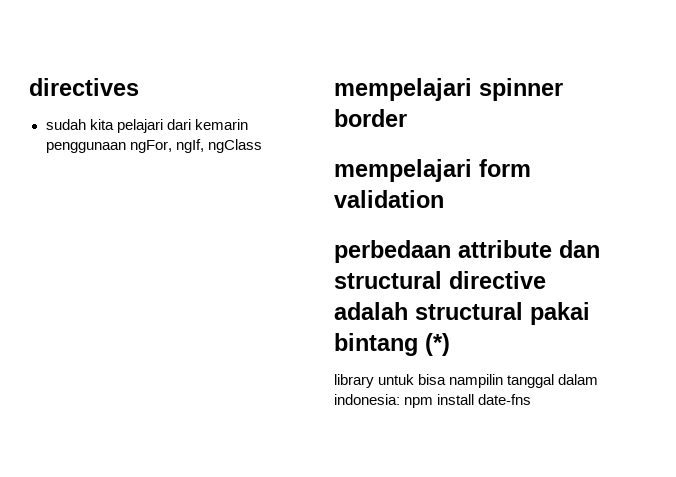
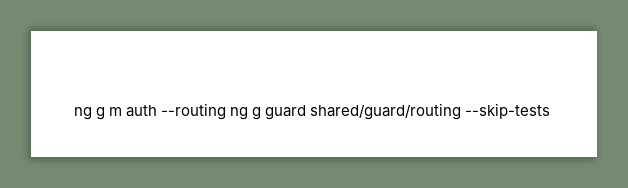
[29,78,139,96] [45,119,248,133] [45,139,262,153] [334,78,563,101] [334,109,407,127] [334,159,531,182] [334,190,444,208] [334,240,600,263] [334,271,546,289] [334,302,590,325] [334,333,450,356] [334,374,599,388] [334,394,532,408] directives // sudah kita pelajari dari kemarin penggunaan ngFor, ngIf, ngClass // mempelajari spinner border // mempelajari form validation // perbedaan attribute dan structural directive adalah structural pakai bintang (*) // library untuk bisa nampilin tanggal dalam indonesia: npm install date-fns -> [74,103,551,120] ng g m auth --routing ng g guard shared/guard/routing --skip-tests

